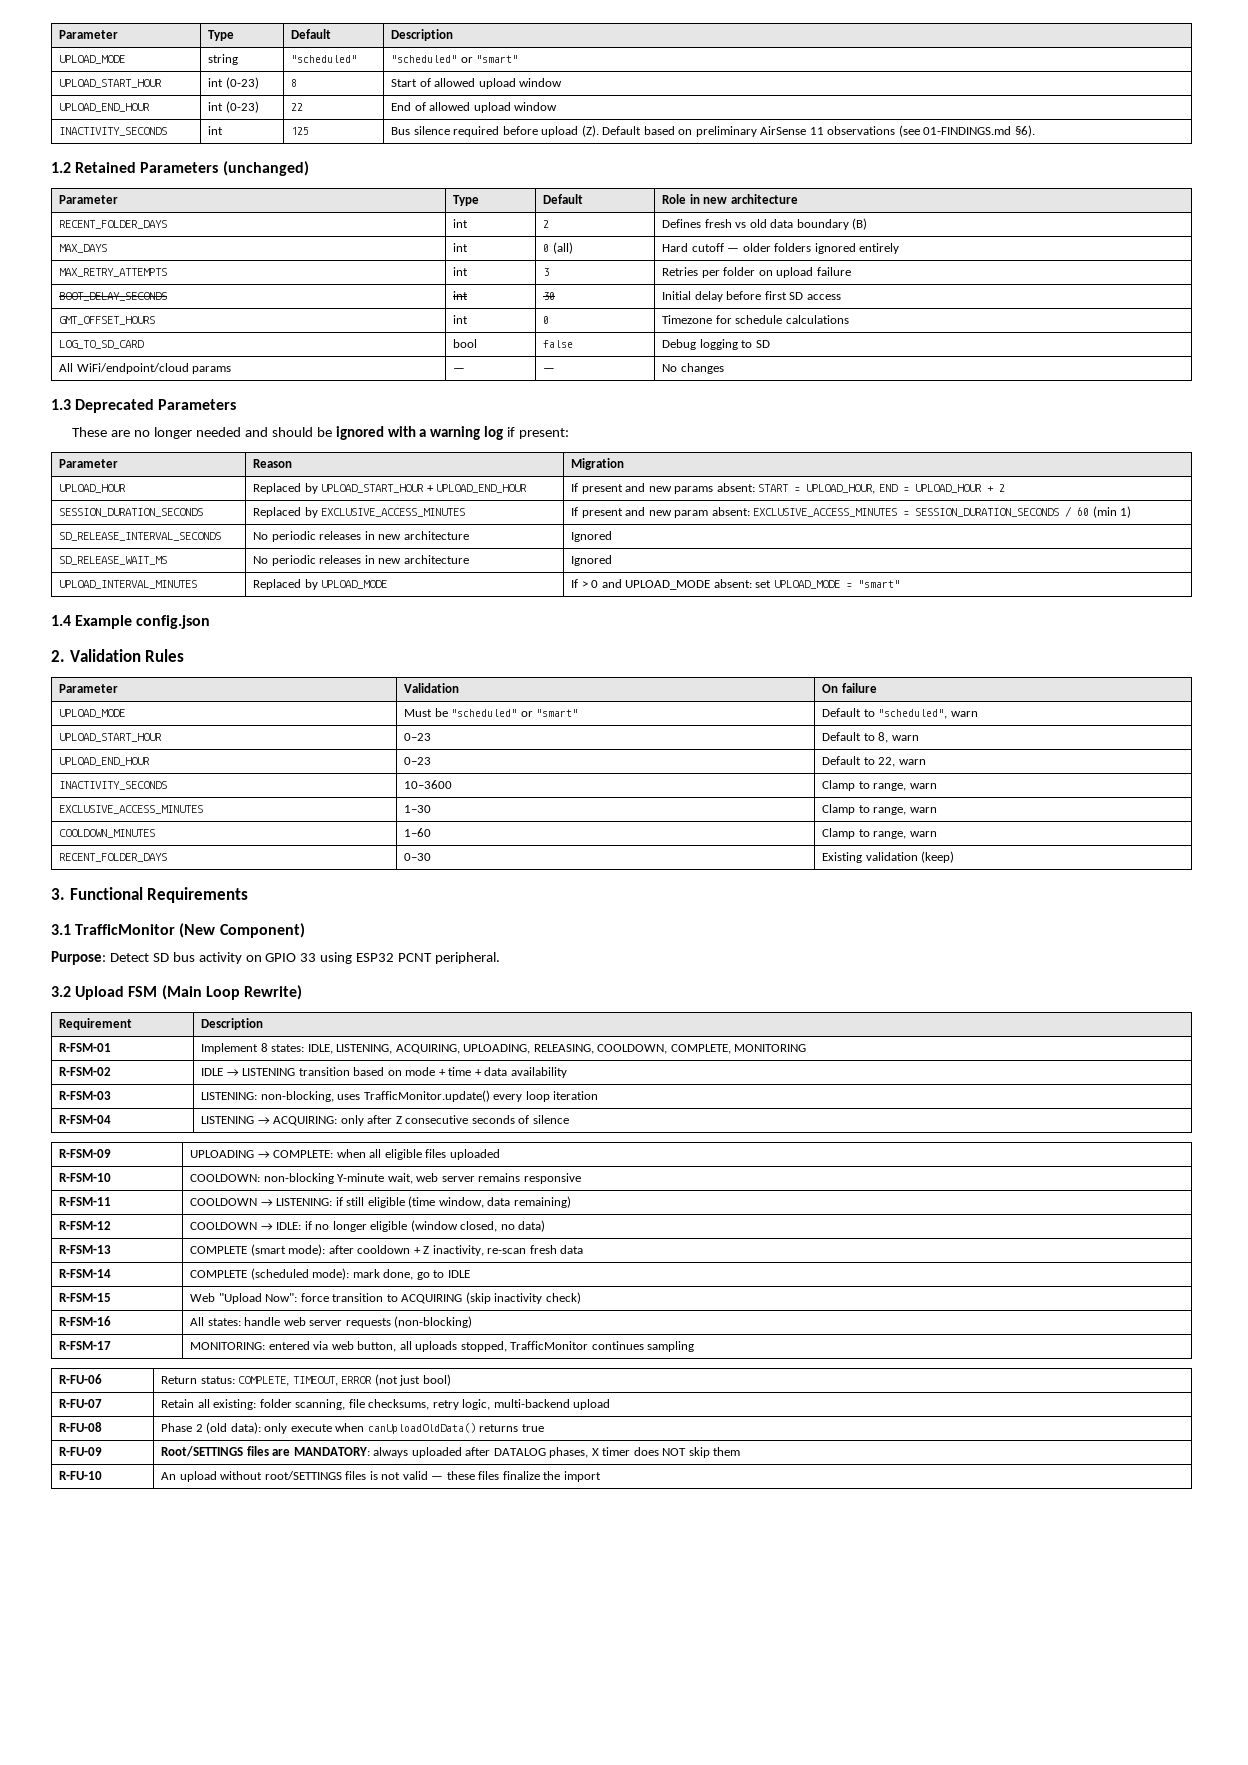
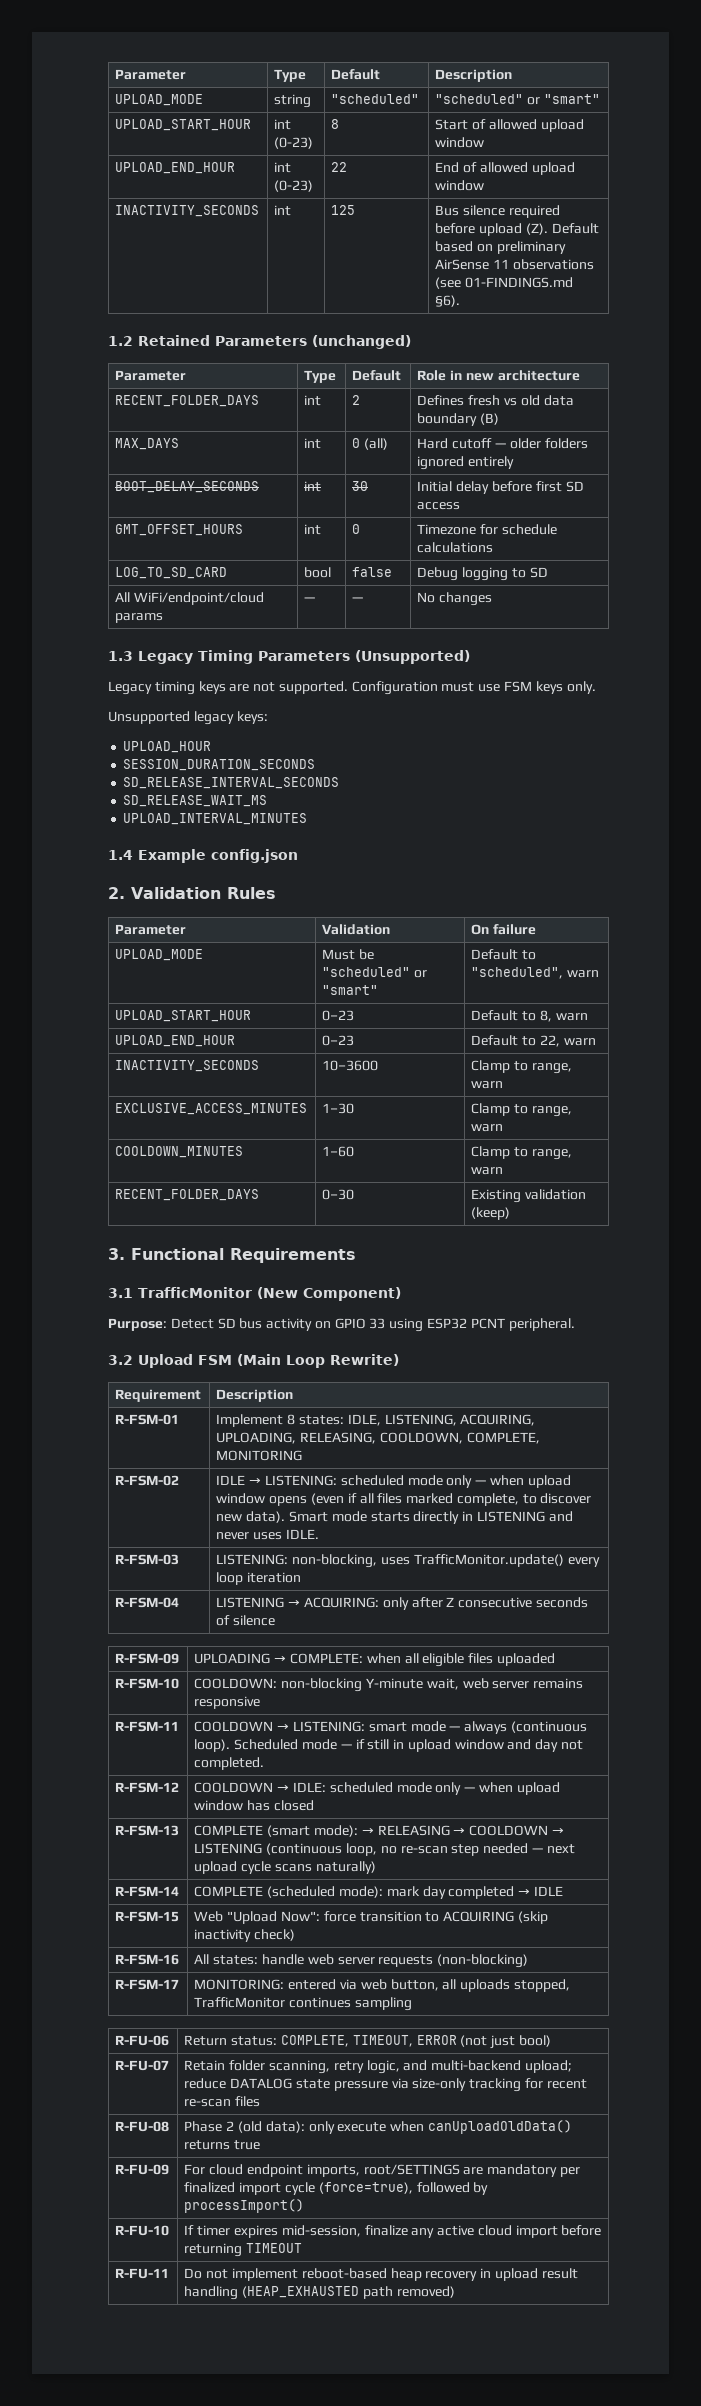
[59,268,168,277] [453,267,469,276] [543,268,550,276] [662,267,851,278] // MAX_RETRY_ATTEMPTS | int | 3 | Retries per folder on upload failure -> (515, 462) none
[75,399,237,413] [72,426,570,440] [59,459,119,468] [253,459,293,468] [571,458,625,470] [59,484,127,493] [253,483,528,494] [571,483,1005,494] [59,508,204,517] [253,507,466,518] [571,506,1132,518] [59,532,222,541] [253,531,469,542] [571,531,613,542] [59,556,168,565] [253,555,469,566] [571,555,613,566] [59,580,198,589] [253,579,388,590] [571,579,900,590] Deprecated Parameters // These are no longer needed and should be ignored with a warning log if present: // Parameter | Reason | Migration // UPLOAD_HOUR | Replaced by UPLOAD_START_HOUR + UPLOAD_END_HOUR | If present and new params absent: START = UPLOAD_HOUR, END = UPLOAD_HOUR + 2 // SESSION_DURATION_SECONDS | Replaced by EXCLUSIVE_ACCESS_MINUTES | If present and new param absent: EXCLUSIVE_ACCESS_MINUTES = SESSION_DURATION_SECONDS / 60 (min 1) // SD_RELEASE_INTERVAL_SECONDS | No periodic releases in new architecture | Ignored // SD_RELEASE_WAIT_MS | No periodic releases in new architecture | Ignored // UPLOAD_INTERVAL_MINUTES | Replaced by UPLOAD_MODE | If > 0 and UPLOAD_MODE absent: set UPLOAD_MODE = "smart" -> [138,650,470,664] [108,681,596,695] [108,711,268,725] [123,741,212,753] [123,759,316,771] [123,777,340,789] [123,795,268,807] [123,813,308,825] Legacy Timing Parameters (Unsupported) // Legacy timing keys are not supported. Configuration must use FSM keys only. // Unsupported legacy keys: // UPLOAD_HOUR // SESSION_DURATION_SECONDS // SD_RELEASE_INTERVAL_SECONDS // SD_RELEASE_WAIT_MS // UPLOAD_INTERVAL_MINUTES
[242,1067,567,1078] LISTENING transition based on mode + time + data availability -> [265,1475,571,1488] [216,1493,592,1506] [216,1511,573,1524] [216,1529,320,1540] LISTENING: scheduled mode only — when upload window opens (even if all files marked complete, to discover new data). Smart mode starts directly in LISTENING and never uses IDLE.
[335,1196,571,1208] [59,1221,112,1230] [190,1220,546,1232] [59,1245,112,1254] [190,1244,584,1256] if still eligible (time window, data remaining) // R-FSM-12 | COOLDOWN → IDLE: if no longer eligible (window closed, no data) // R-FSM-13 | COMPLETE (smart mode): after cooldown + Z inactivity, re-scan fresh data -> [368,1721,587,1734] [194,1739,584,1752] [194,1757,265,1770] [115,1782,180,1793] [194,1782,560,1795] [194,1800,315,1811] [115,1825,180,1836] [194,1825,564,1837] [194,1843,575,1856] [194,1861,376,1874] smart mode — always (continuous loop). Scheduled mode — if still in upload window and day not completed. // R-FSM-12 | COOLDOWN → IDLE: scheduled mode only — when upload window has closed // R-FSM-13 | COMPLETE (smart mode): → RELEASING → COOLDOWN → LISTENING (continuous loop, no re-scan step needed — next upload cycle scans naturally)
[383,1269,445,1280] done, go to -> [422,1886,531,1899] day completed →
[197,1399,611,1410] all existing: folder scanning, file checksums, retry logic, multi-backend upload -> [229,2060,572,2074] [184,2078,587,2092] [184,2096,261,2107] folder scanning, retry logic, and multi-backend upload; reduce DATALOG state pressure via size-only tracking for recent re-scan files
[161,1446,741,1458] [59,1471,103,1480] [161,1471,601,1482] Root/SETTINGS files are MANDATORY: always uploaded after DATALOG phases, X timer does NOT skip them // R-FU-10 | An upload without root/SETTINGS files is not valid — these files finalize the import -> [184,2164,580,2177] [184,2182,489,2195] [184,2199,305,2213] [115,2225,170,2236] [184,2225,602,2238] [184,2243,303,2257] [115,2268,170,2279] [184,2268,578,2281] [184,2286,455,2300] For cloud endpoint imports, root/SETTINGS are mandatory per finalized import cycle (force=true), followed by processImport() // R-FU-10 | If timer expires mid-session, finalize any active cloud import before returning TIMEOUT // R-FU-11 | Do not implement reboot-based heap recovery in upload result handling (HEAP_EXHAUSTED path removed)

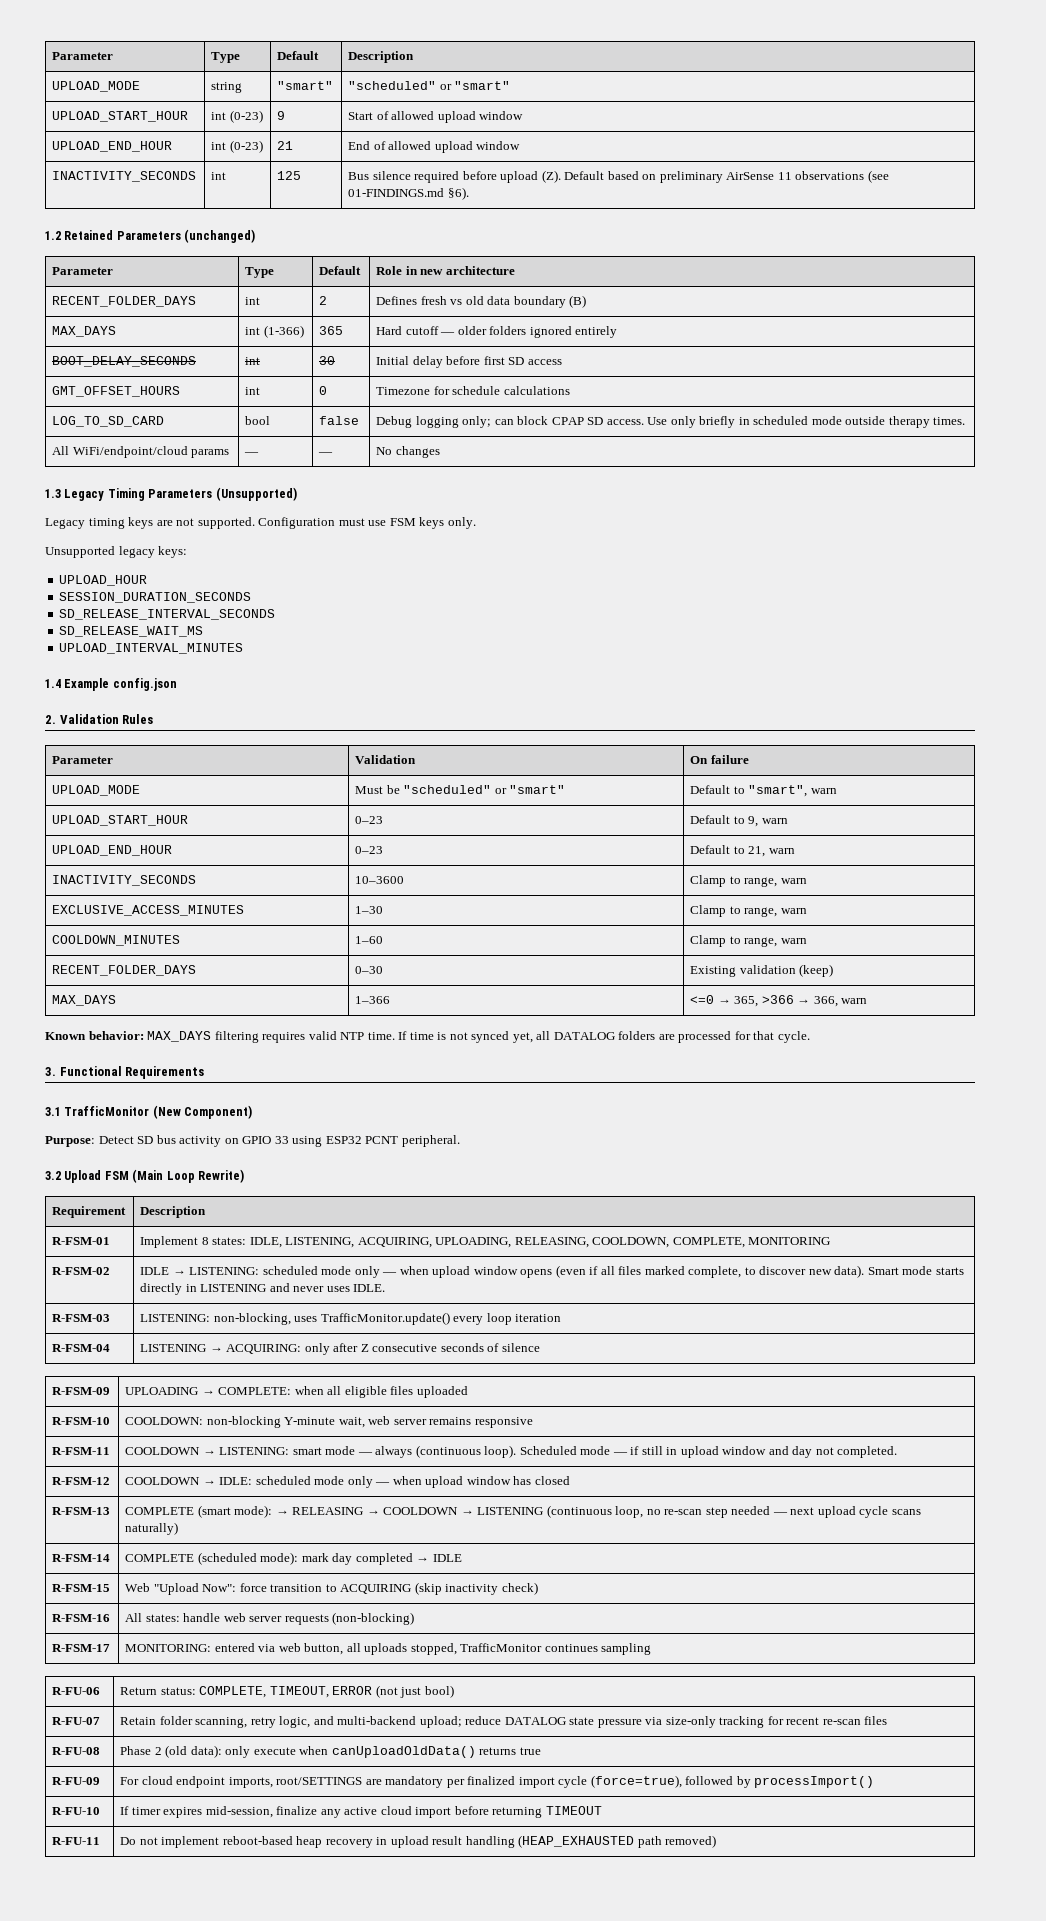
[331,94,420,104] "scheduled" -> [277,81,334,90] "smart"
[331,119,340,129] 8 -> [277,111,286,120] 9
[331,162,348,172] 22 -> [277,141,294,150] 21
[352,438,389,450] | 0 (all) -> [263,325,304,338] [319,326,344,335] (1-366) | 365
[512,567,548,578] to SD -> [462,416,966,428] only; can block CPAP SD access. Use only briefly in scheduled mode outside therapy times.
[471,967,564,979] "scheduled", -> [748,785,808,797] "smart",
[540,1010,553,1022] 8, -> [748,816,759,827] 9,
[540,1035,561,1047] 22, -> [748,846,766,857] 21,
(511, 1213) none -> [52,995,117,1006] [355,996,391,1004] [690,995,868,1007] [45,1031,810,1043] // MAX_DAYS | 1–366 | <=0 → 365, >366 → 366, warn // Known behavior: MAX_DAYS filtering requires valid NTP time. If time is not synced yet, all DATALOG folders are processed for that cycle.

